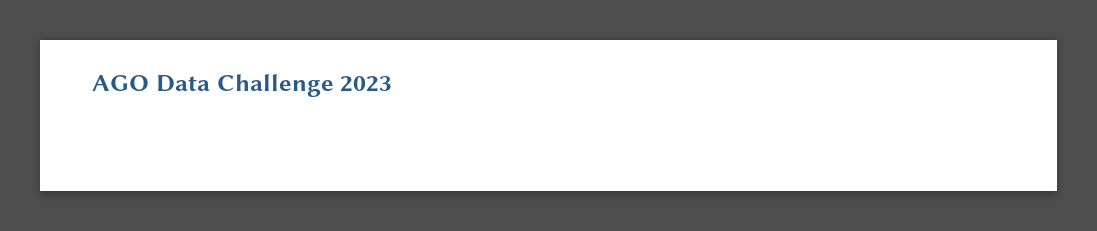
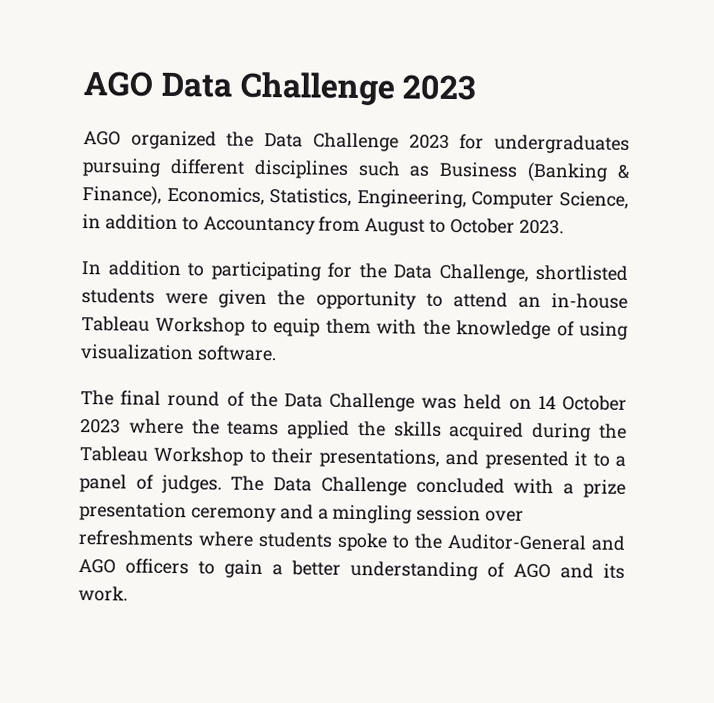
(393, 84) none -> [83,130,630,154] [82,158,631,183] [82,185,630,210] [82,214,564,236] [81,260,628,283] [81,288,628,310] [81,316,629,340] [80,344,277,362] [80,390,627,412] [80,418,627,442] [79,446,627,470] [79,474,626,498] [79,502,525,524] [78,530,626,552] [78,558,625,581] [78,585,128,602] // AGO organized the Data Challenge 2023 for undergraduates pursuing different disciplines such as Business (Banking & Finance), Economics, Statistics, Engineering, Computer Science, in addition to Accountancy from August to October 2023. // In addition to participating for the Data Challenge, shortlisted students were given the opportunity to attend an in-house Tableau Workshop to equip them with the knowledge of using visualization software. // The final round of the Data Challenge was held on 14 October 2023 where the teams applied the skills acquired during the Tableau Workshop to their presentations, and presented it to a panel of judges. The Data Challenge concluded with a prize presentation ceremony and a mingling session over refreshments where students spoke to the Auditor-General and AGO officers to gain a better understanding of AGO and its work.

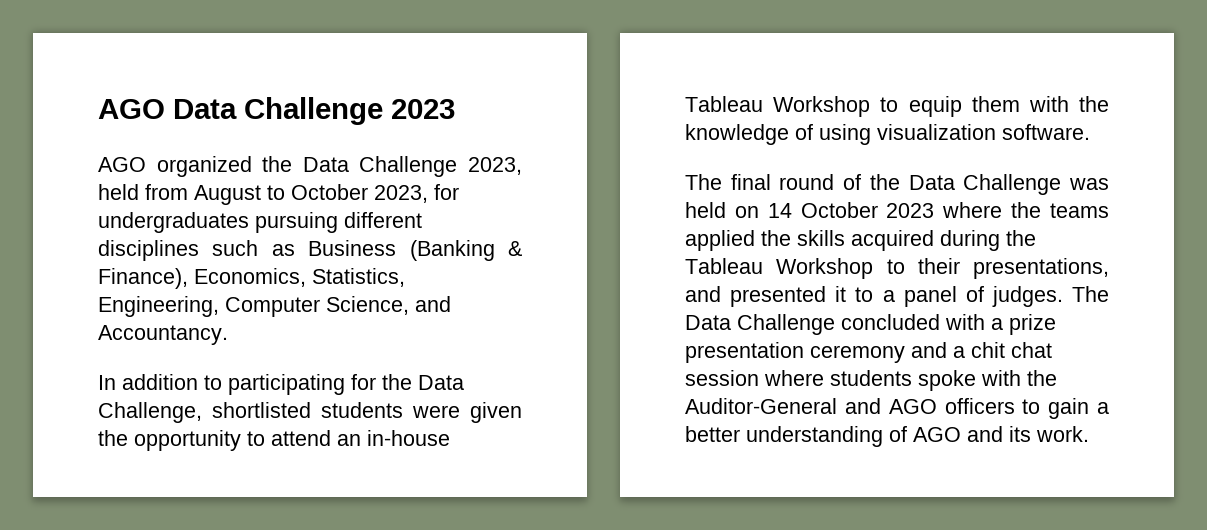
[408,134,450,149] 2023 -> [468,157,522,175] [98,184,428,205] 2023, held from August to October 2023,
[82,214,564,236] in addition to Accountancy from August to October 2023. -> [415,296,451,312] [98,325,228,345] and Accountancy.
[332,504,525,524] [78,530,194,547] mingling session over refreshments -> [971,342,1052,358] [685,370,759,386] chit chat session
[392,535,410,549] to -> [981,370,1021,386] with

